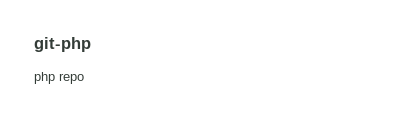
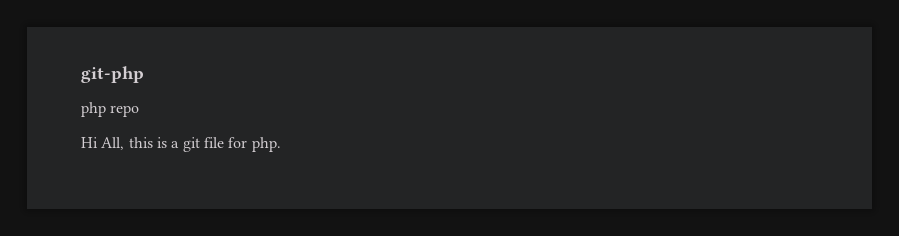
(84, 78) none -> [81,137,281,152] // Hi All, this is a git file for php.

